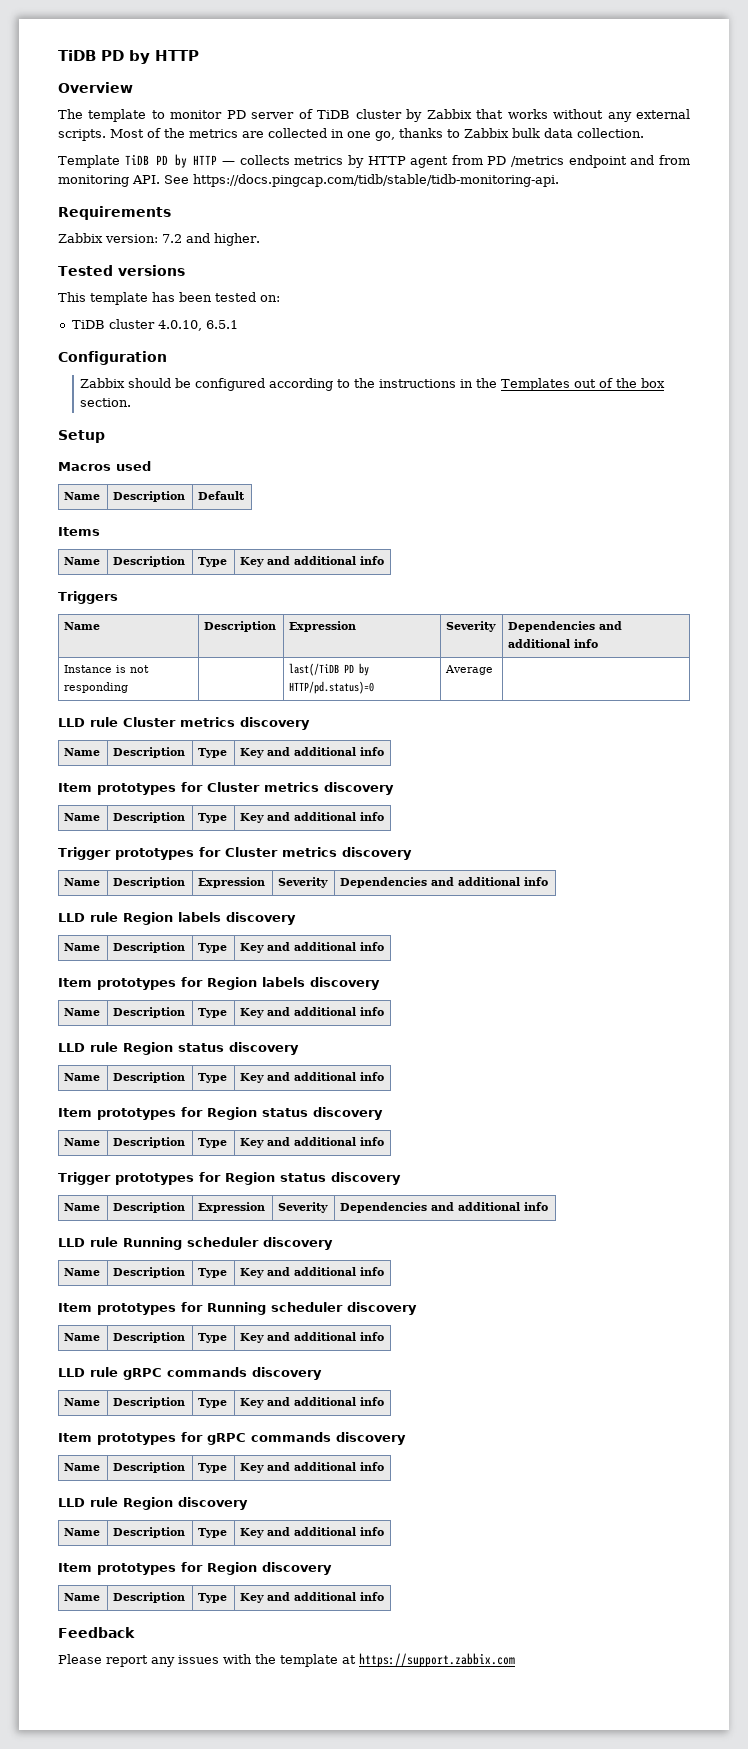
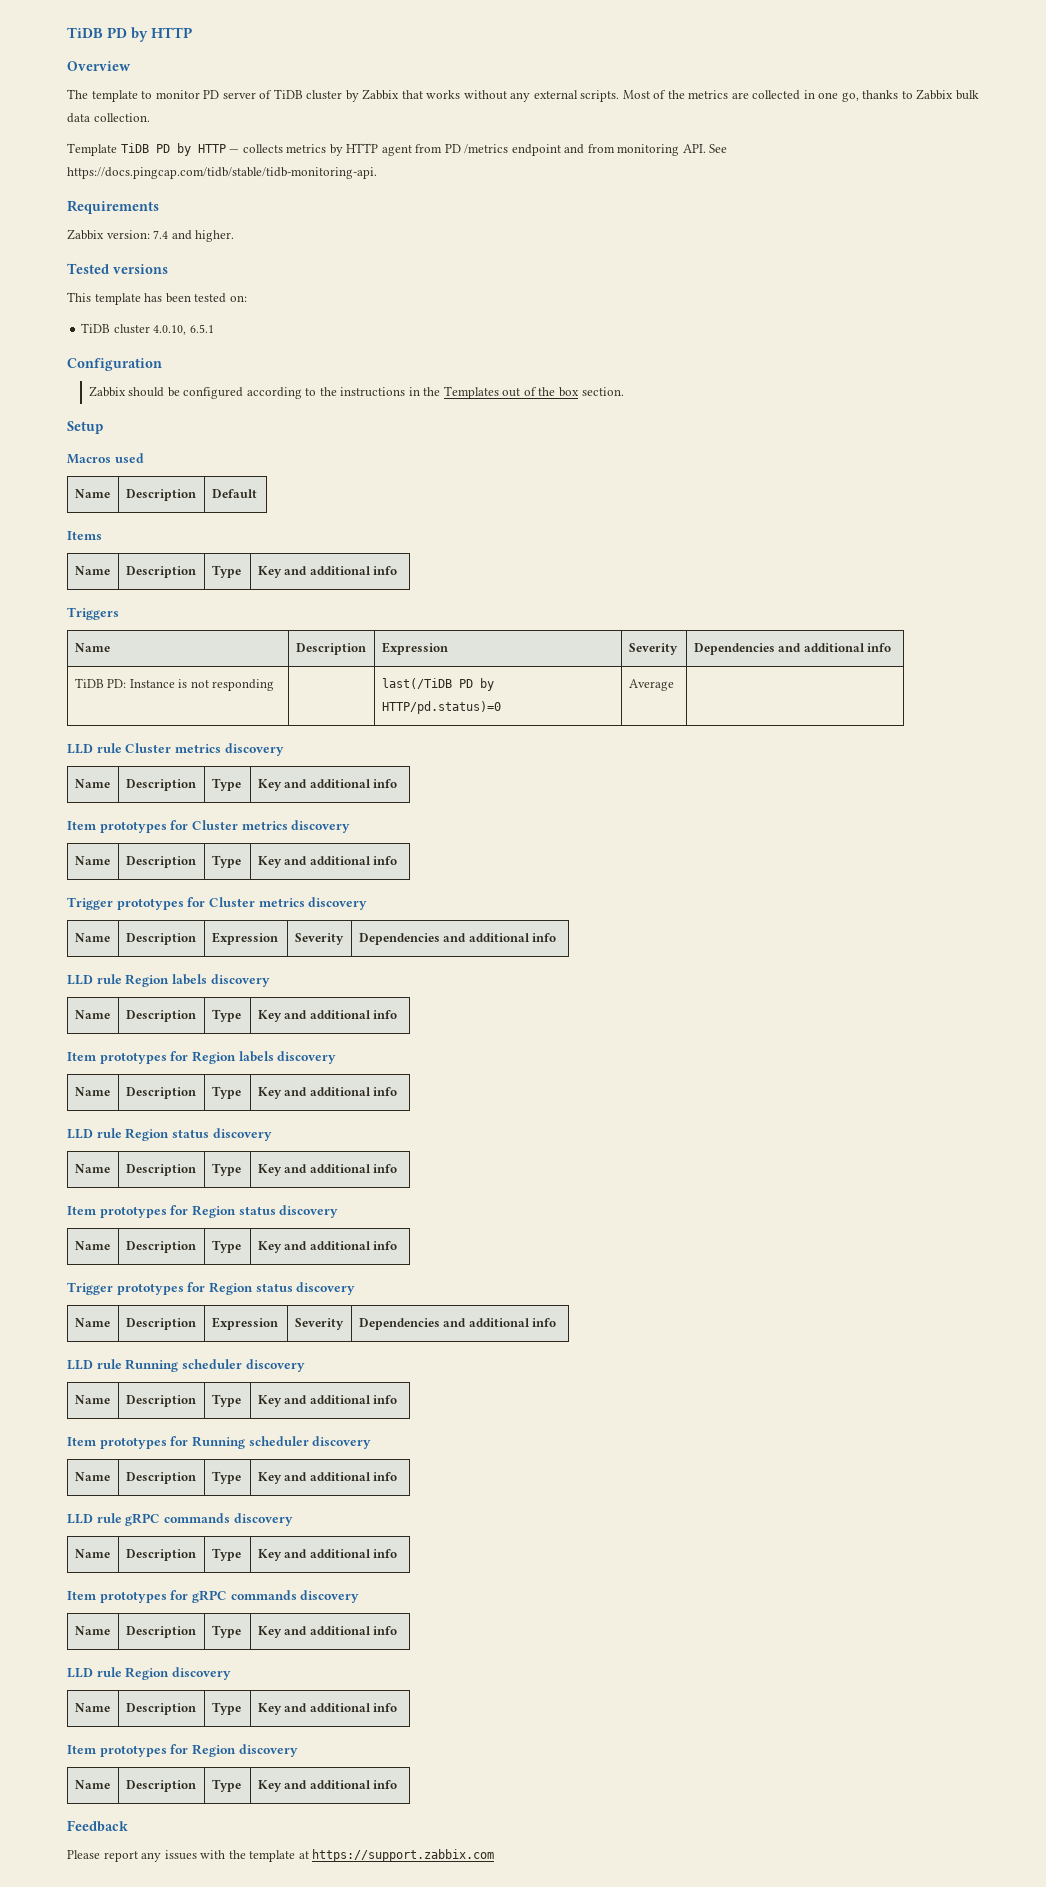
[162,234,182,243] 7.2 -> [153,230,169,239] 7.4
(599, 643) none -> [74,678,127,688] TiDB PD:

